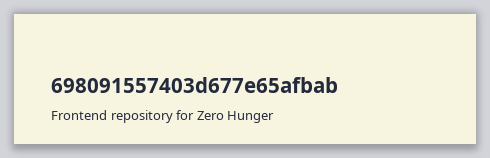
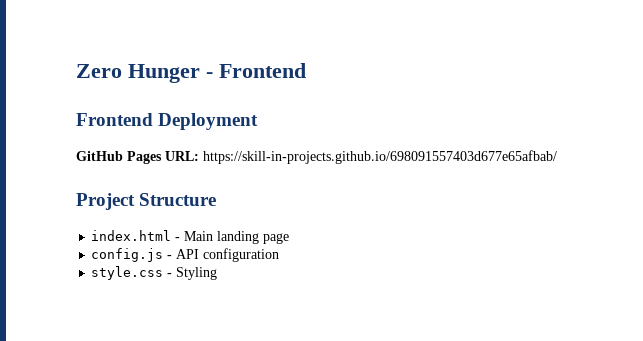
[51,77,338,93] [51,110,275,123] 698091557403d677e65afbab // Frontend repository for Zero Hunger -> [76,63,306,83] [76,113,259,130] [76,150,557,164] [76,193,217,210] [91,230,290,244] [91,248,280,262] [91,266,218,280] Zero Hunger - Frontend // Frontend Deployment // GitHub Pages URL: https://skill-in-projects.github.io/698091557403d677e65afbab/ // Project Structure // index.html - Main landing page // config.js - API configuration // style.css - Styling

